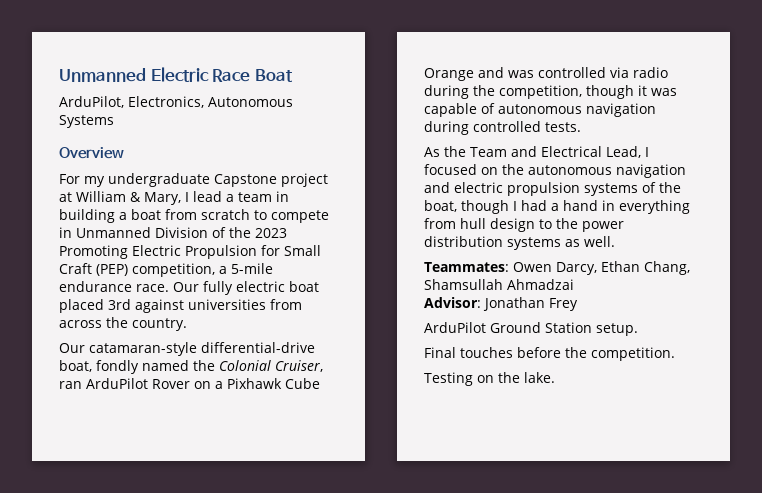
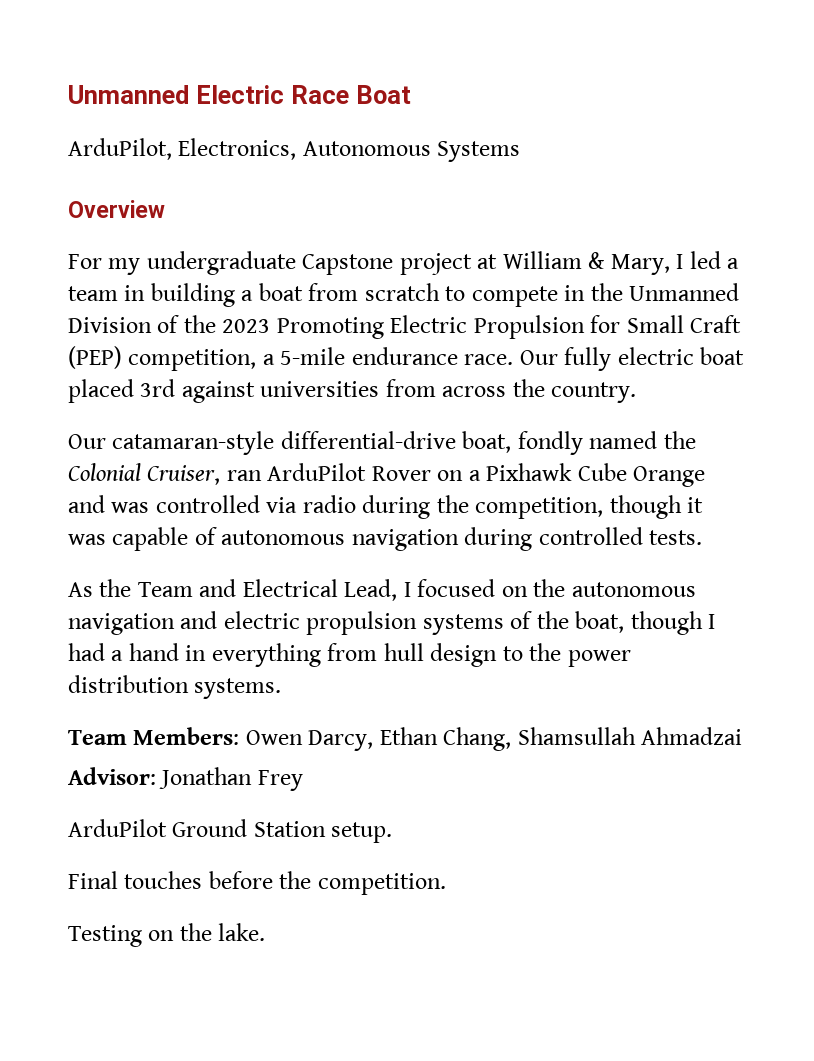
[193,191,222,202] lead -> [689,251,721,269] led
(72, 232) none -> [590,283,623,301] the
[507,236,615,250] [424,262,509,272] systems as well. // Teammates: -> [194,678,282,699] [68,727,240,745] systems. // Team Members:

